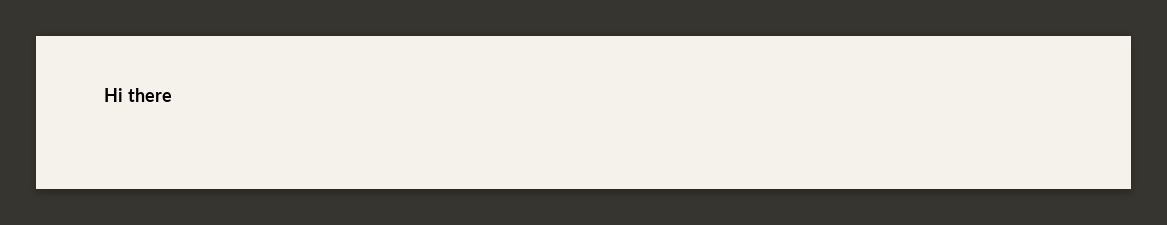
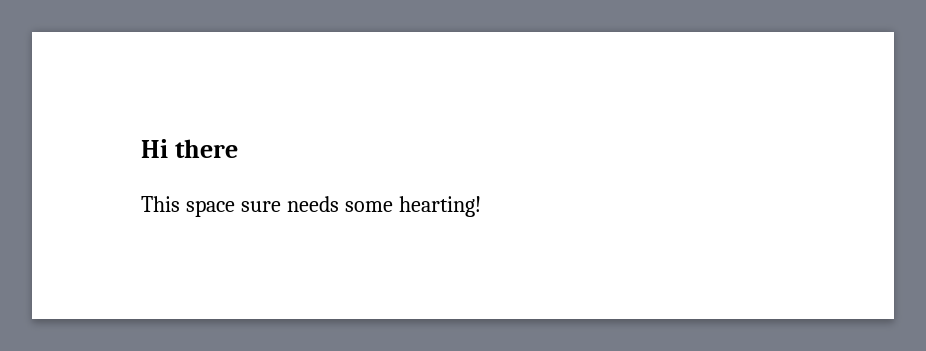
(172, 95) none -> [141,196,481,217] // This space sure needs some hearting!

